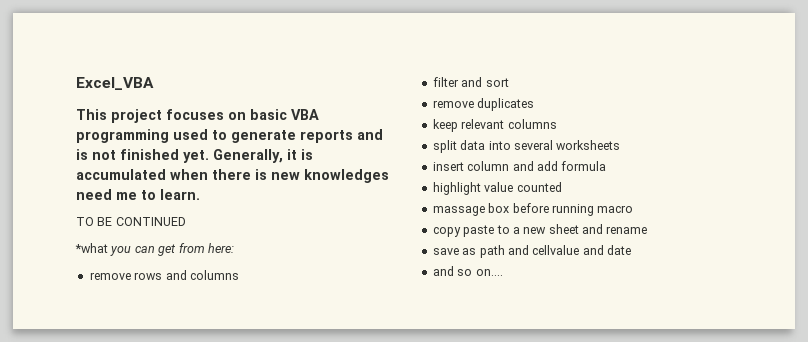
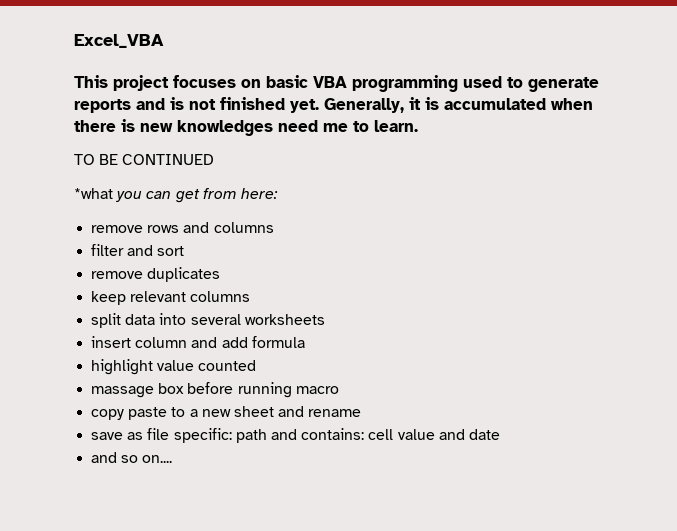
[479,245,580,258] path and cellvalue -> [147,428,435,443] file specific: path and contains: cell value

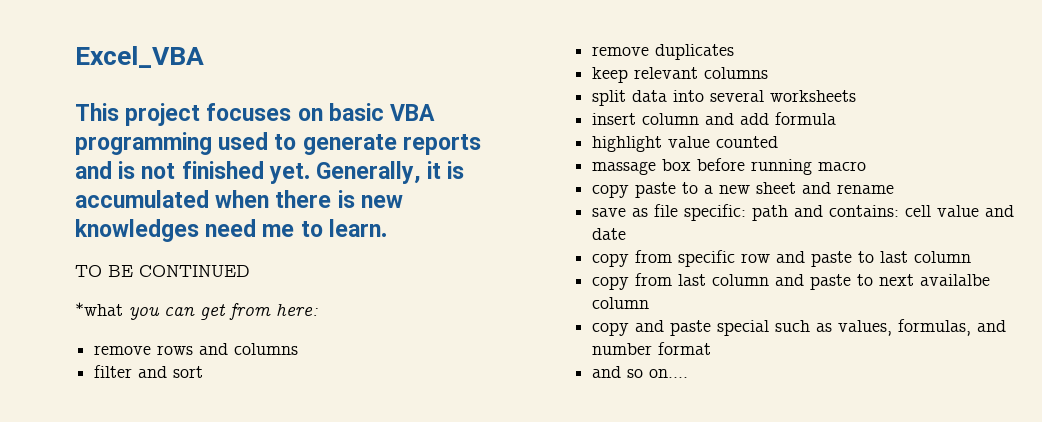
(500, 434) none -> [592,250,972,267] [592,273,991,290] [592,297,650,309] [592,319,1007,336] [592,342,712,355] // copy from specific row and paste to last column // copy from last column and paste to next availalbe column // copy and paste special such as values, formulas, and number format

